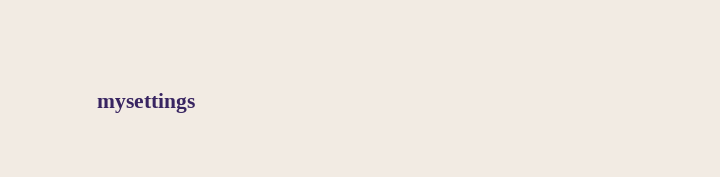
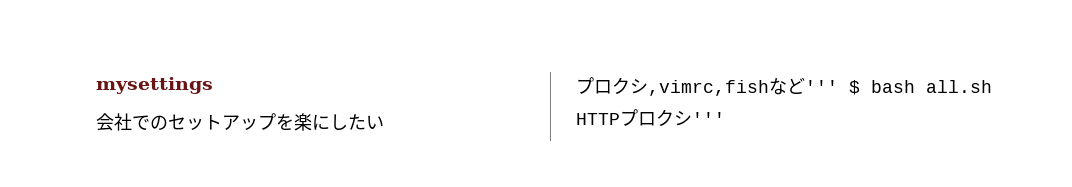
(195, 103) none -> [96,113,384,131] [576,77,992,96] [576,109,725,127] // 会社でのセットアップを楽にしたい // プロクシ,vimrc,fishなど''' $ bash all.sh HTTPプロクシ'''

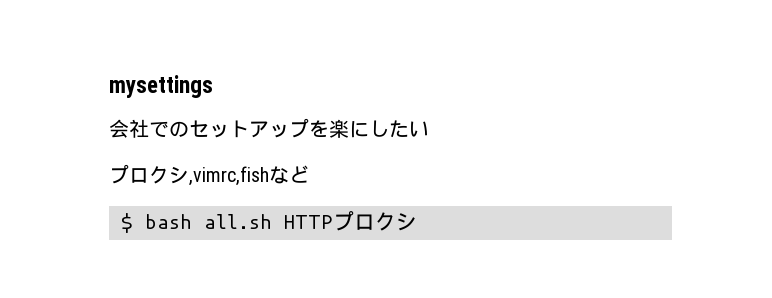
[805,80,838,93] ''' -> (309, 174) //
[692,112,725,125] ''' -> (417, 222) none

